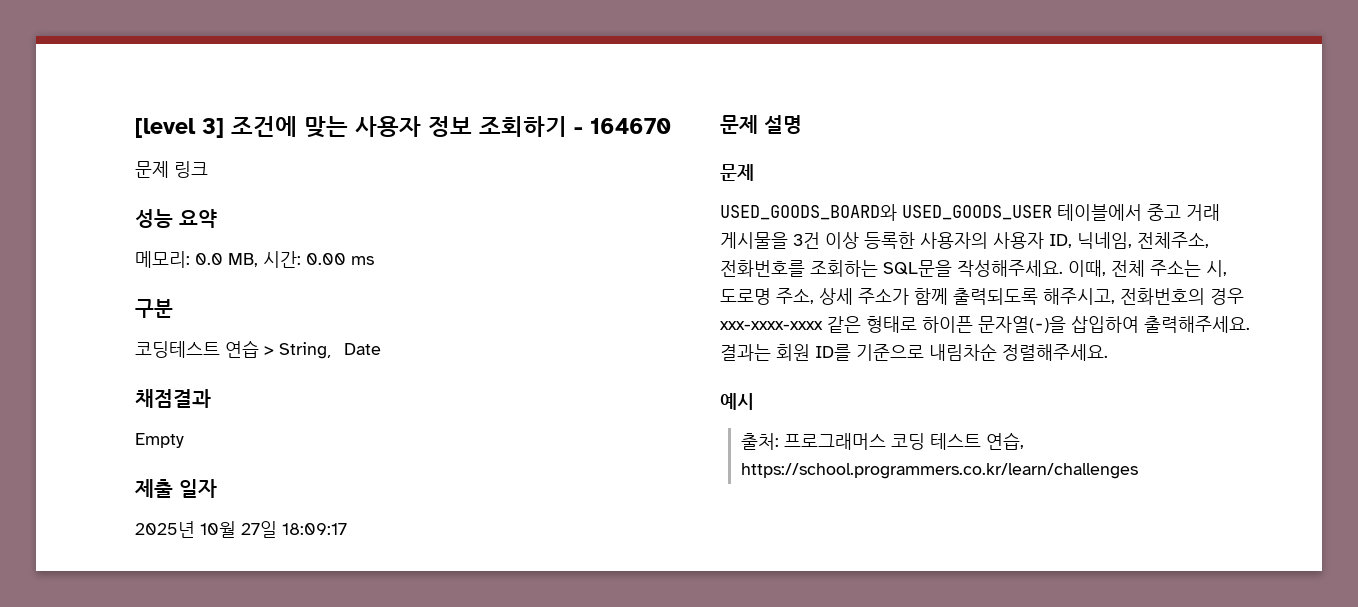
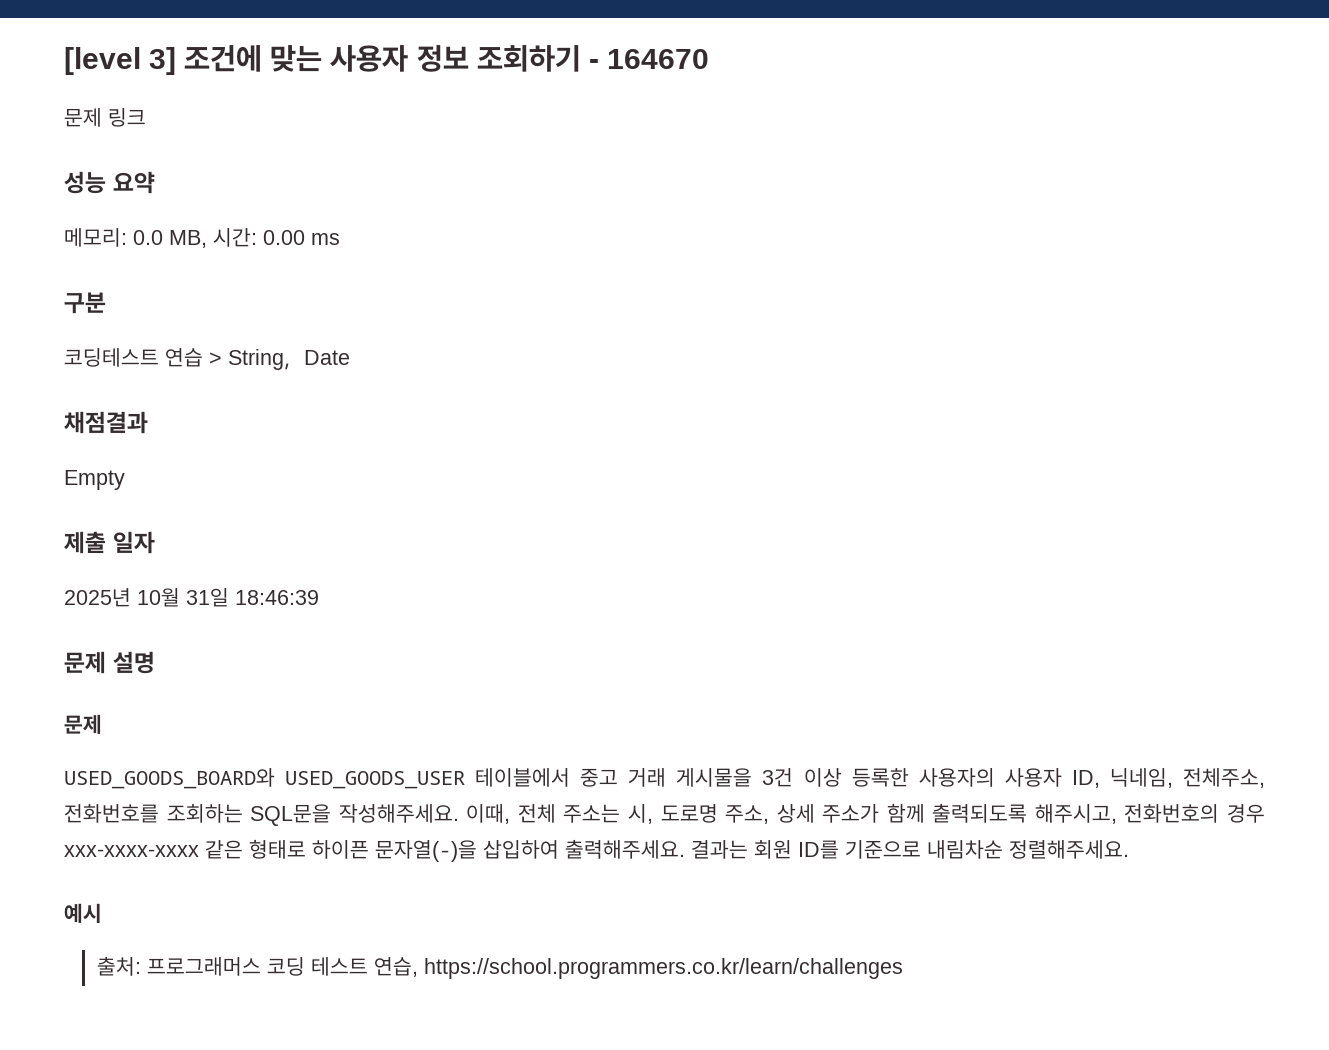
[241,521,347,538] 27일 18:09:17 -> [186,588,319,607] 31일 18:46:39

